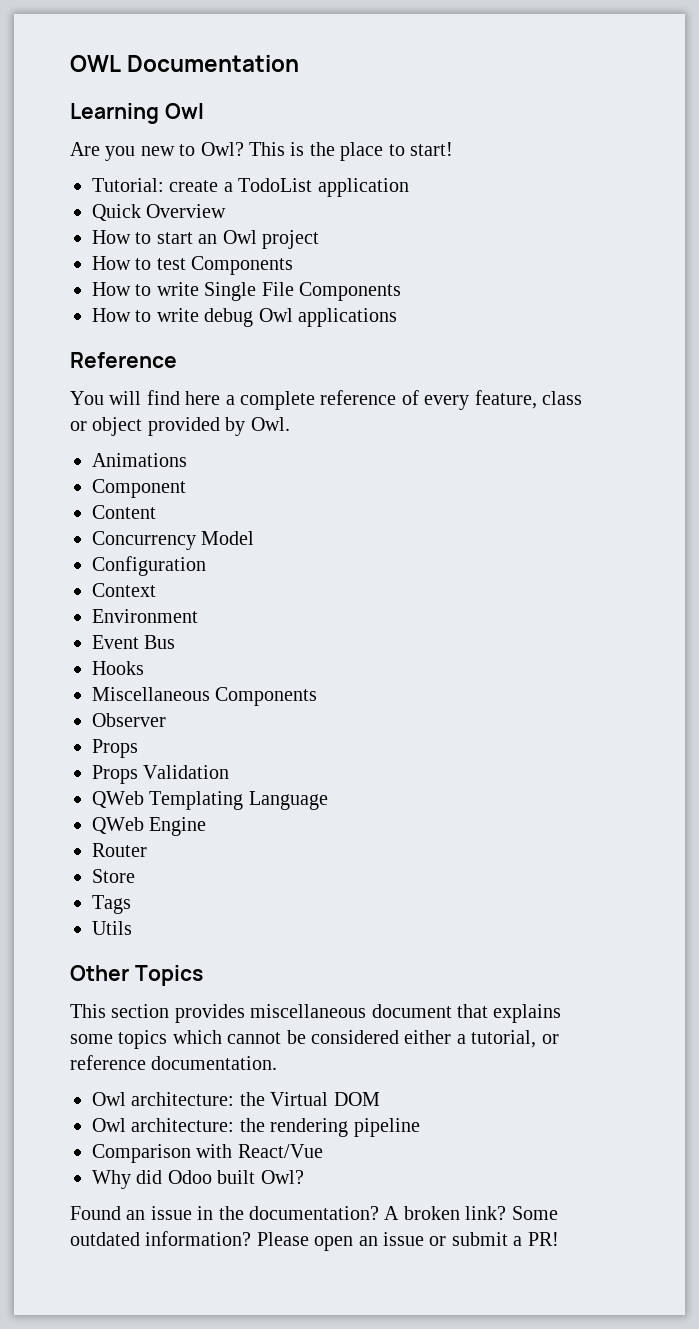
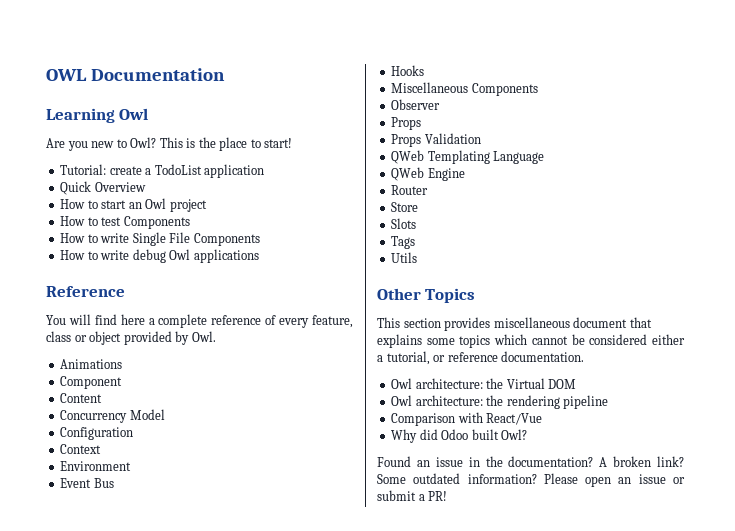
(135, 876) none -> [391,218,417,229] // Slots

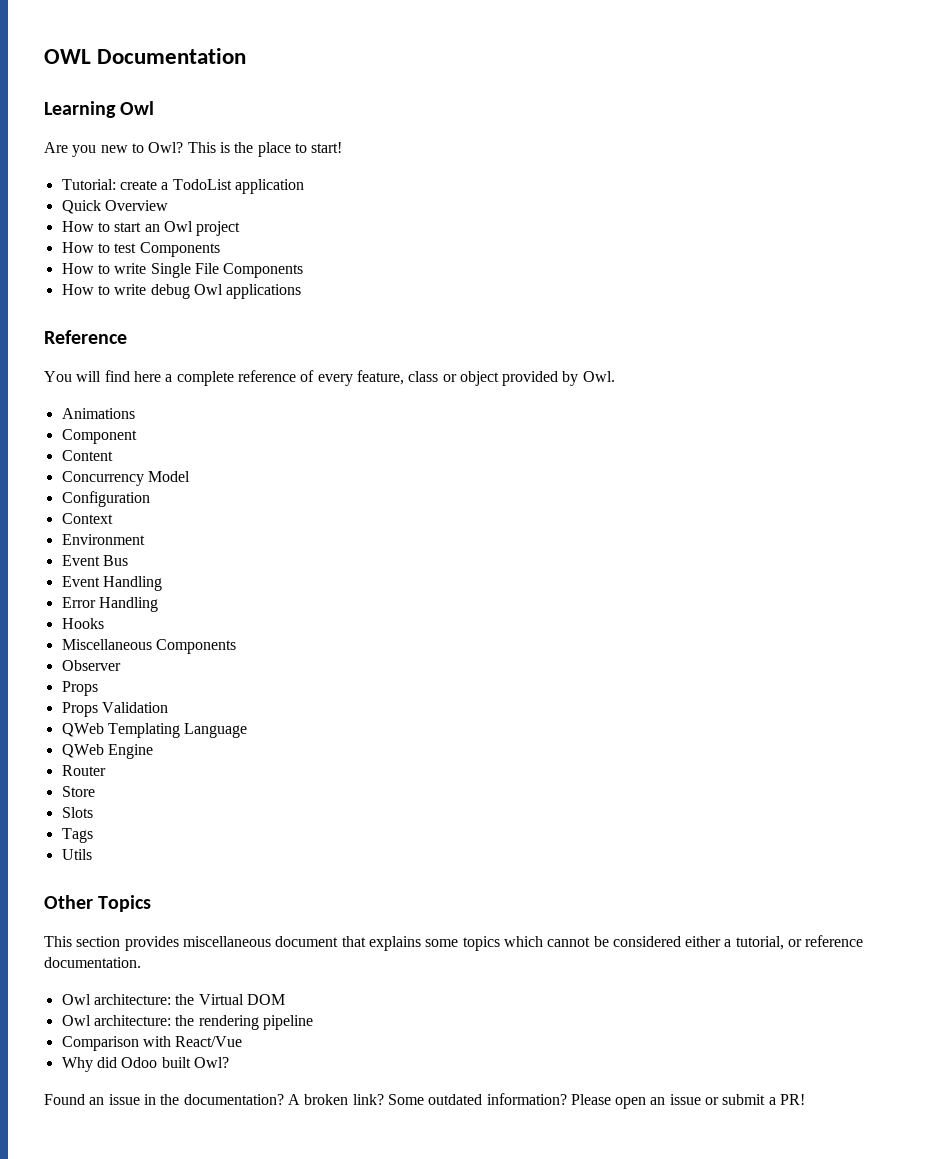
(114, 483) none -> [61,576,162,591] [61,597,158,612] // Event Handling // Error Handling

